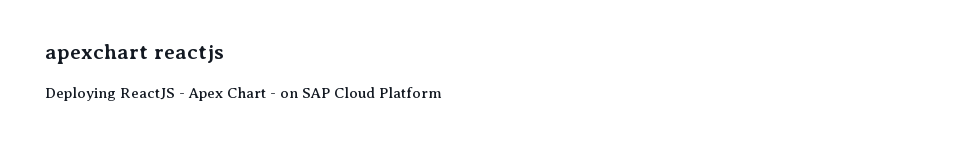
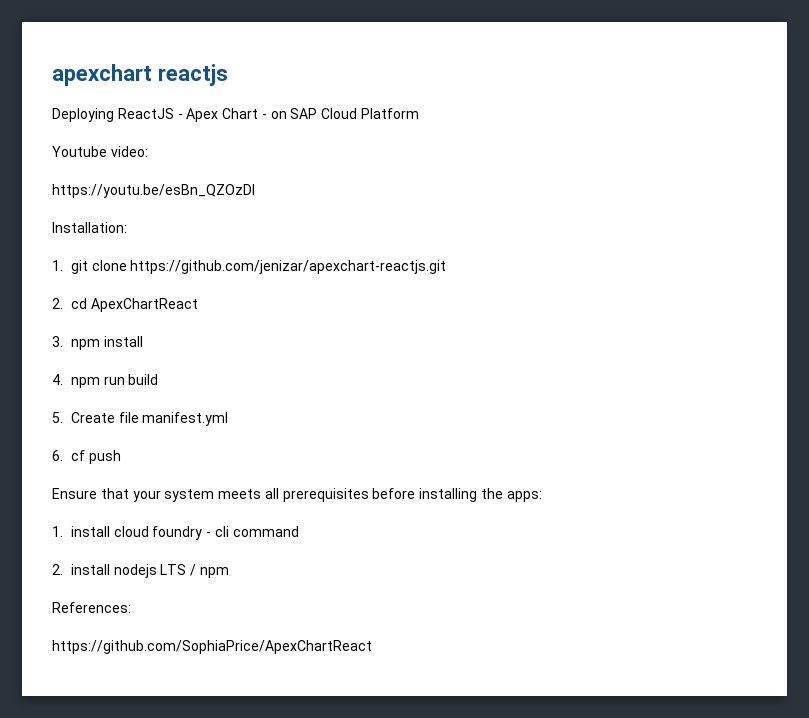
(443, 92) none -> [52,146,148,157] [52,184,255,198] [52,222,127,233] [52,260,447,274] [52,298,198,312] [52,336,143,350] [52,374,159,388] [52,412,229,426] [52,450,121,464] [52,488,542,502] [52,526,299,540] [52,564,229,578] [52,602,131,613] [52,640,372,654] // Youtube video: // https://youtu.be/esBn_QZOzDI // Installation: // 1. git clone https://github.com/jenizar/apexchart-reactjs.git // 2. cd ApexChartReact // 3. npm install // 4. npm run build // 5. Create file manifest.yml // 6. cf push // Ensure that your system meets all prerequisites before installing the apps: // 1. install cloud foundry - cli command // 2. install nodejs LTS / npm // References: // https://github.com/SophiaPrice/ApexChartReact

